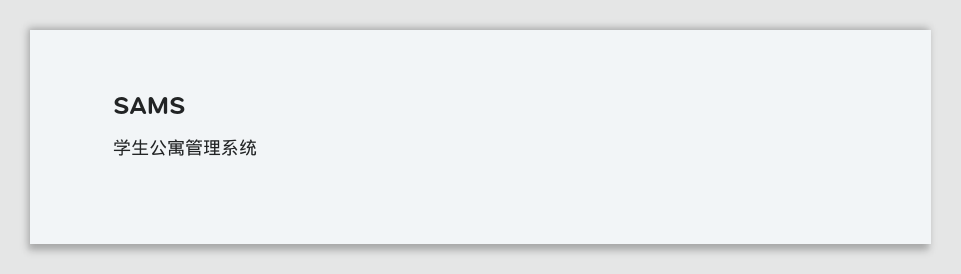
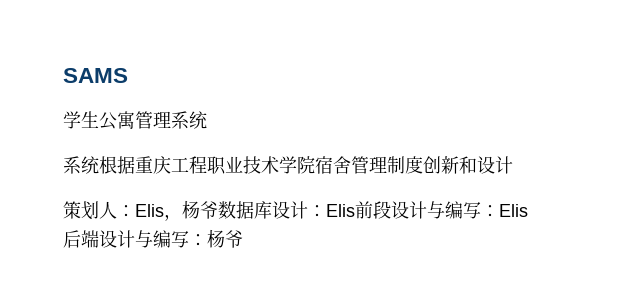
(257, 147) none -> [63,156,513,175] [63,200,528,221] [63,229,243,248] // 系统根据重庆工程职业技术学院宿舍管理制度创新和设计 // 策划人：Elis，杨爷数据库设计：Elis前段设计与编写：Elis后端设计与编写：杨爷

